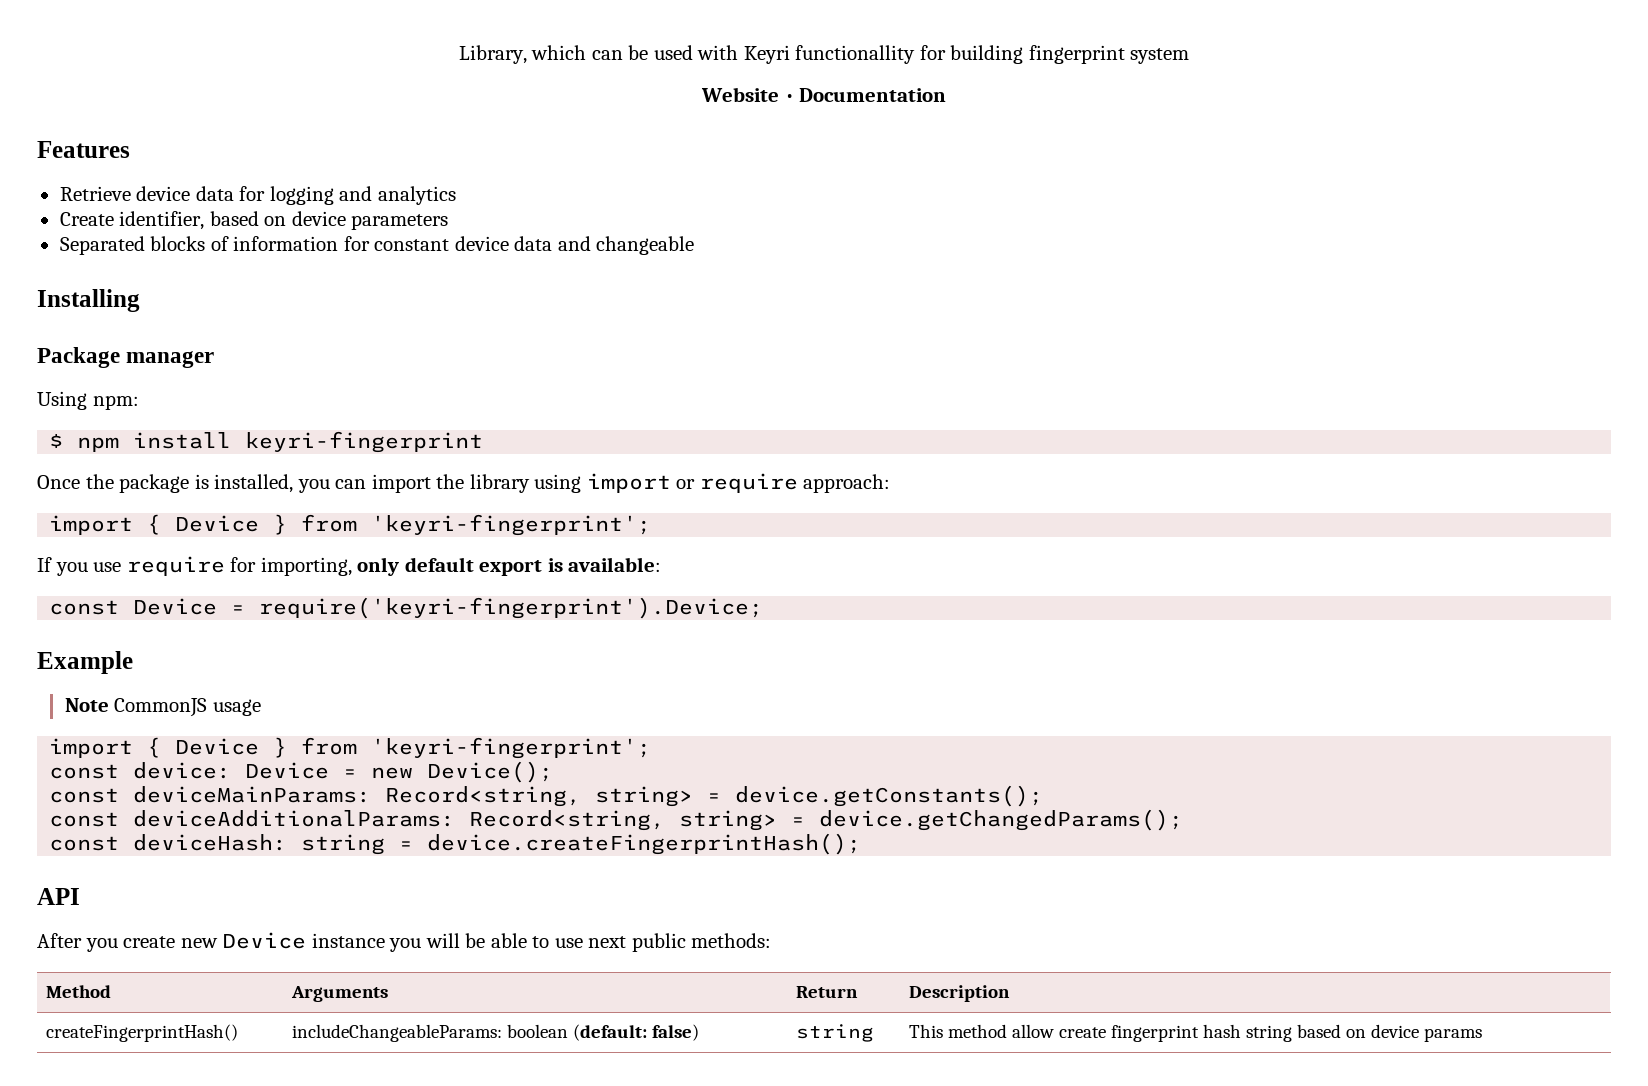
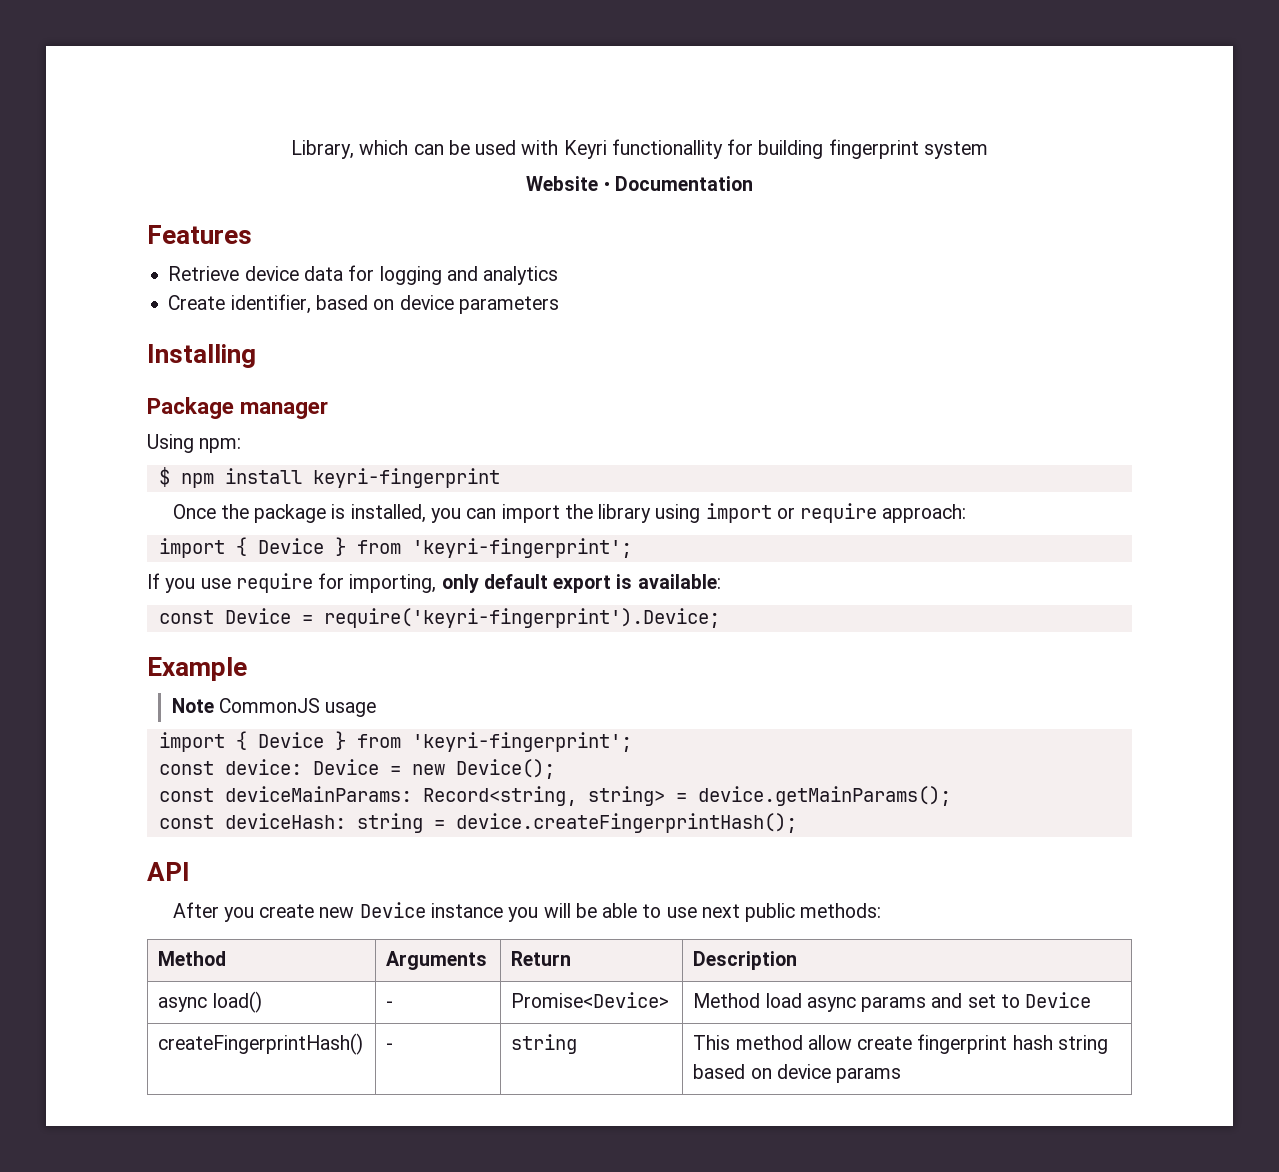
[59,236,695,255] // Separated blocks of information for constant device data and changeable -> (559, 305) none
[735,785,1044,807] [49,809,1184,831] device.getConstants(); // const deviceAdditionalParams: Record<string, string> = device.getChangedParams(); -> [697,786,951,806] device.getMainParams();
[46,1024,239,1042] [292,1024,700,1042] createFingerprintHash() | includeChangeableParams: boolean (default: false) -> [158,991,262,1013] [386,1001,394,1008] [511,992,670,1008] [693,992,1092,1012] [158,1033,364,1055] [386,1043,394,1050] async load() | - | Promise<Device> | Method load async params and set to Device // createFingerprintHash() | -

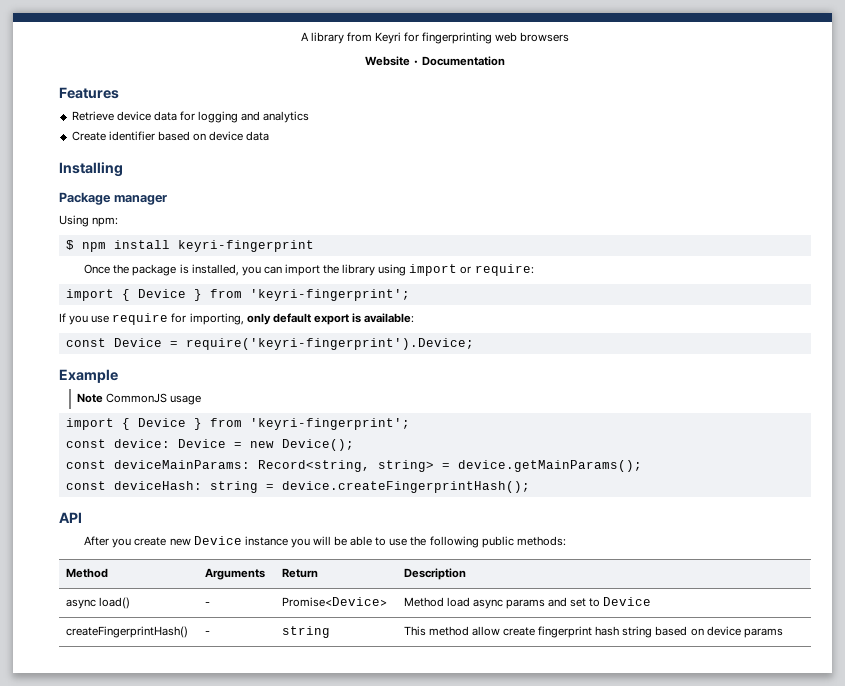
[291,139,988,159] Library, which can be used with Keyri functionallity for building fingerprint system -> [300,32,570,44] A library from Keyri for fingerprinting web browsers
[230,294,559,314] identifier, based on device parameters -> [108,131,270,141] identifier based on device data
[800,503,967,523] require approach: -> [474,264,534,276] require:
[701,904,740,918] next -> [410,536,479,548] the following

